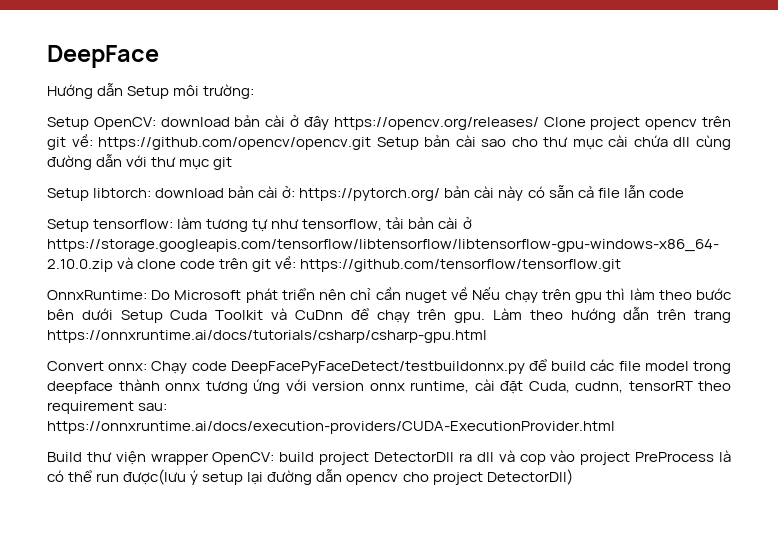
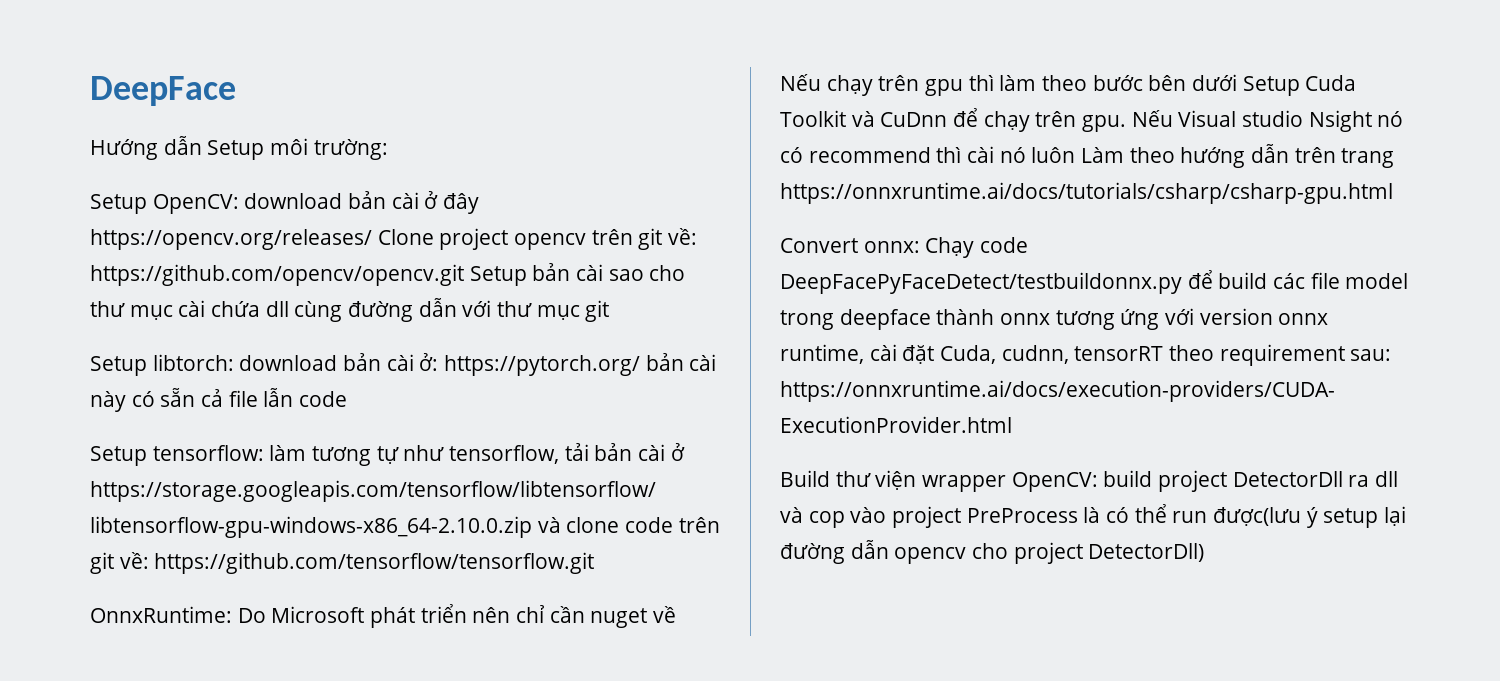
(486, 317) none -> [1131,110,1404,132] [780,146,1076,163] Nếu Visual studio Nsight nó có recommend thì cài nó luôn

